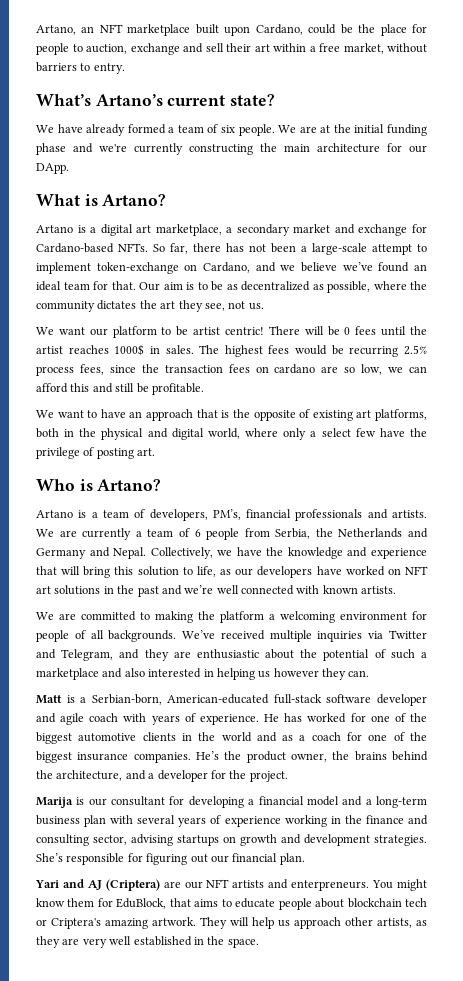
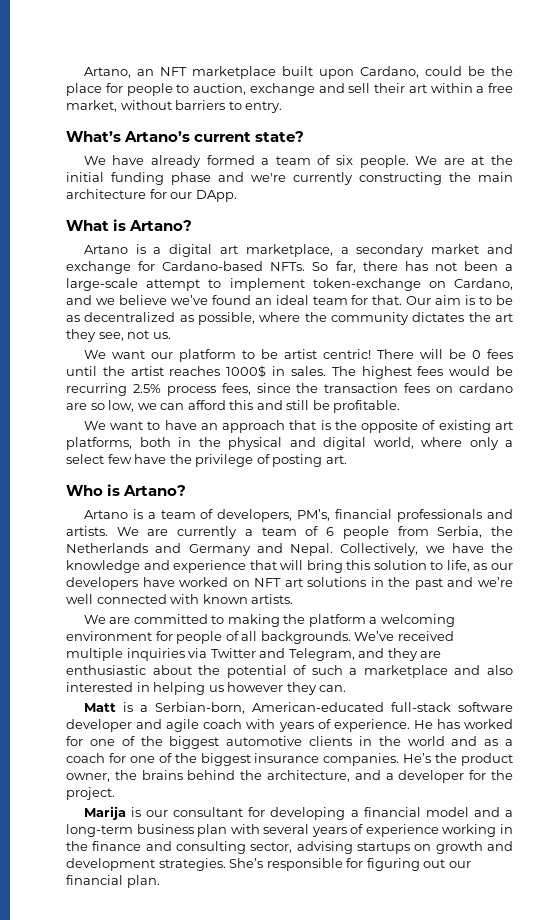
[35,879,427,891] [36,898,428,910] [36,917,427,929] [36,936,259,948] // Yari and AJ (Criptera) are our NFT artists and enterpreneurs. You might know them for EduBlock, that aims to educate people about blockchain tech or Criptera's amazing artwork. They will help us approach other artists, as they are very well established in the space. -> (160, 881) none

